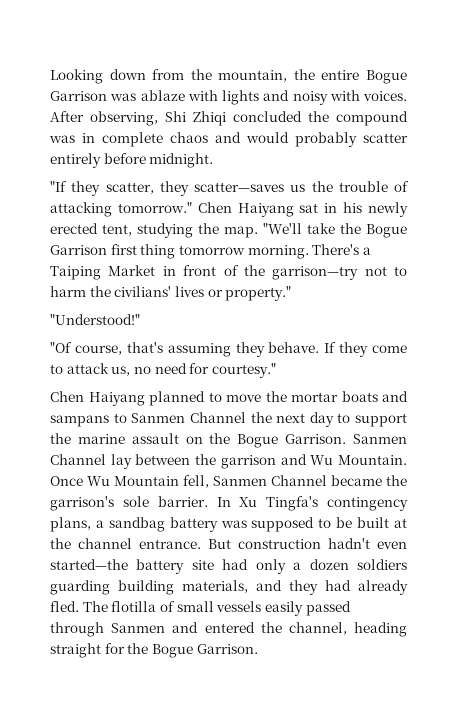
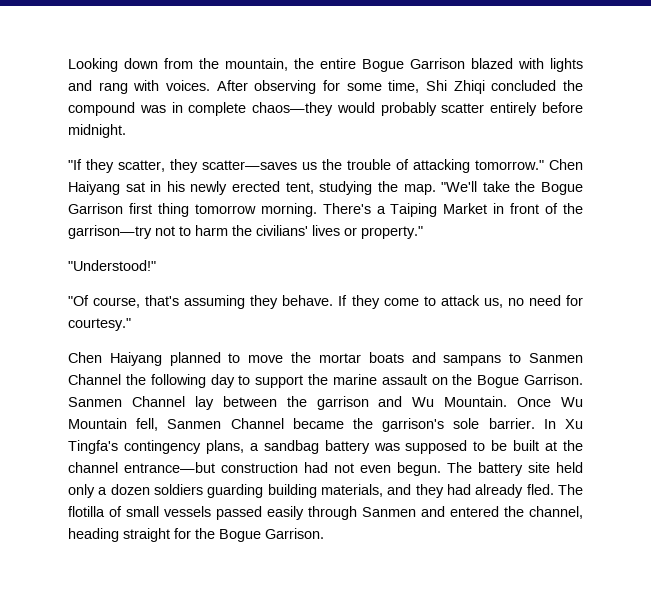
[110,90,185,101] was ablaze -> [471,58,513,69] blazed
[292,91,328,105] noisy -> [98,82,128,94] rang
[90,111,158,126] observing, -> [254,80,420,94] observing for some time,
[170,132,241,143] chaos and -> [252,102,334,116] chaos—they
[276,413,306,423] next -> [150,374,206,388] following
[139,538,407,549] [50,559,128,570] entrance. But construction hadn't even started—the -> [124,462,472,476] entrance—but construction had not even begun. The
[222,559,249,570] had -> [556,462,583,473] held
[264,601,351,616] easily passed -> [216,506,304,520] passed easily

